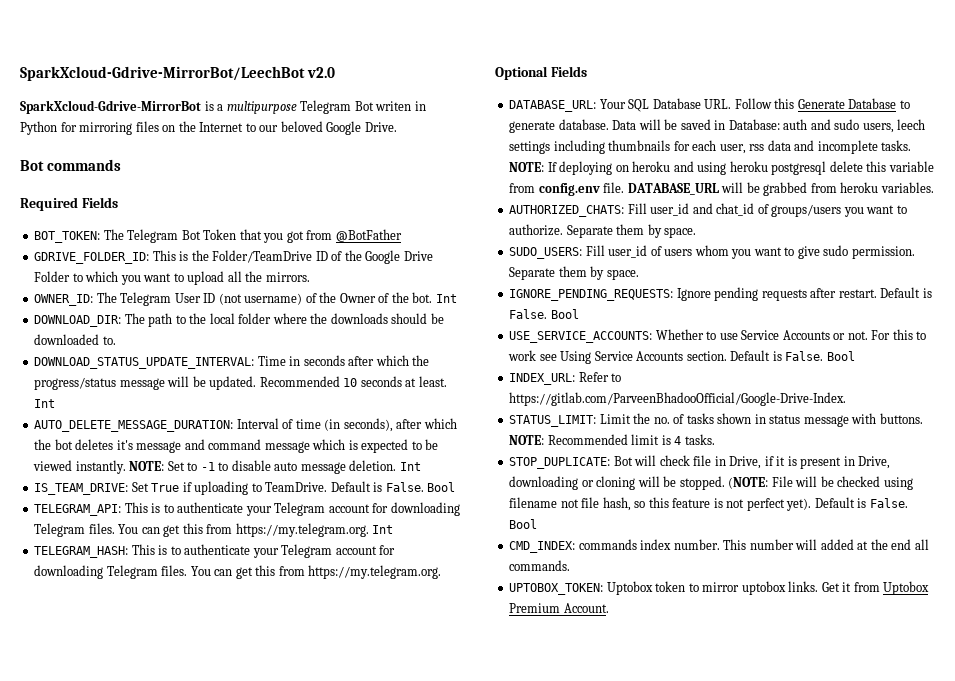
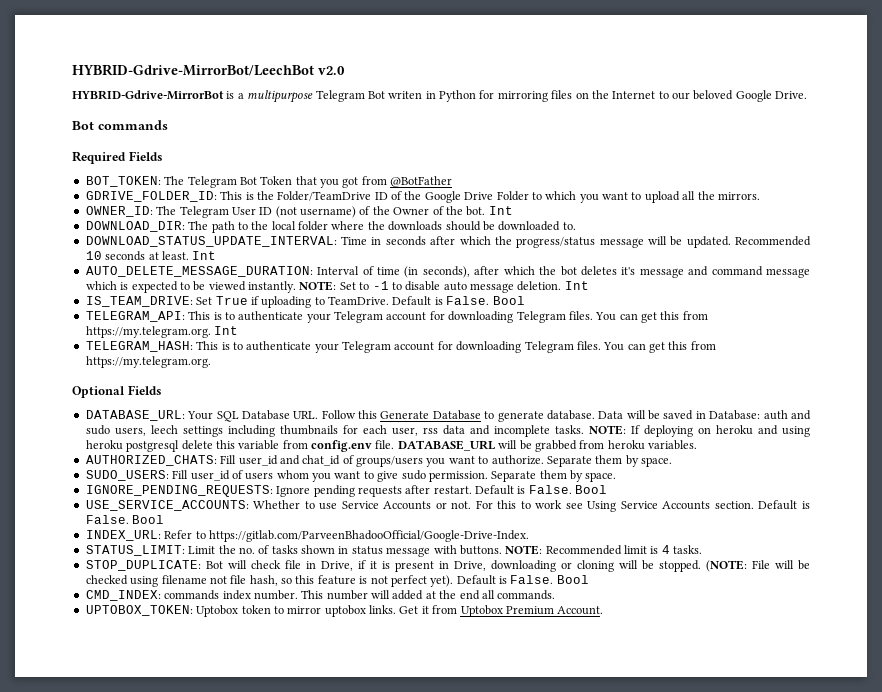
[20,66,305,81] SparkXcloud-Gdrive-MirrorBot/LeechBot -> [72,64,314,76] HYBRID-Gdrive-MirrorBot/LeechBot
[20,100,201,114] SparkXcloud-Gdrive-MirrorBot -> [72,90,224,100] HYBRID-Gdrive-MirrorBot

